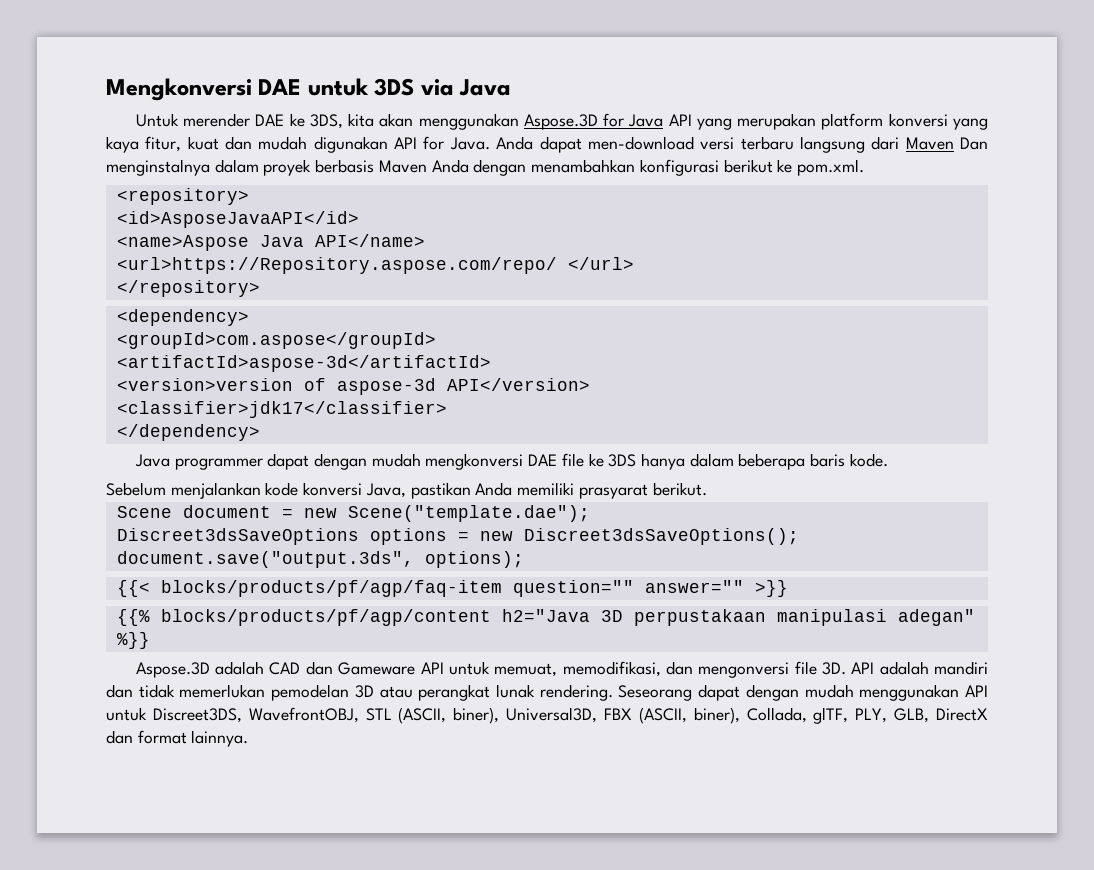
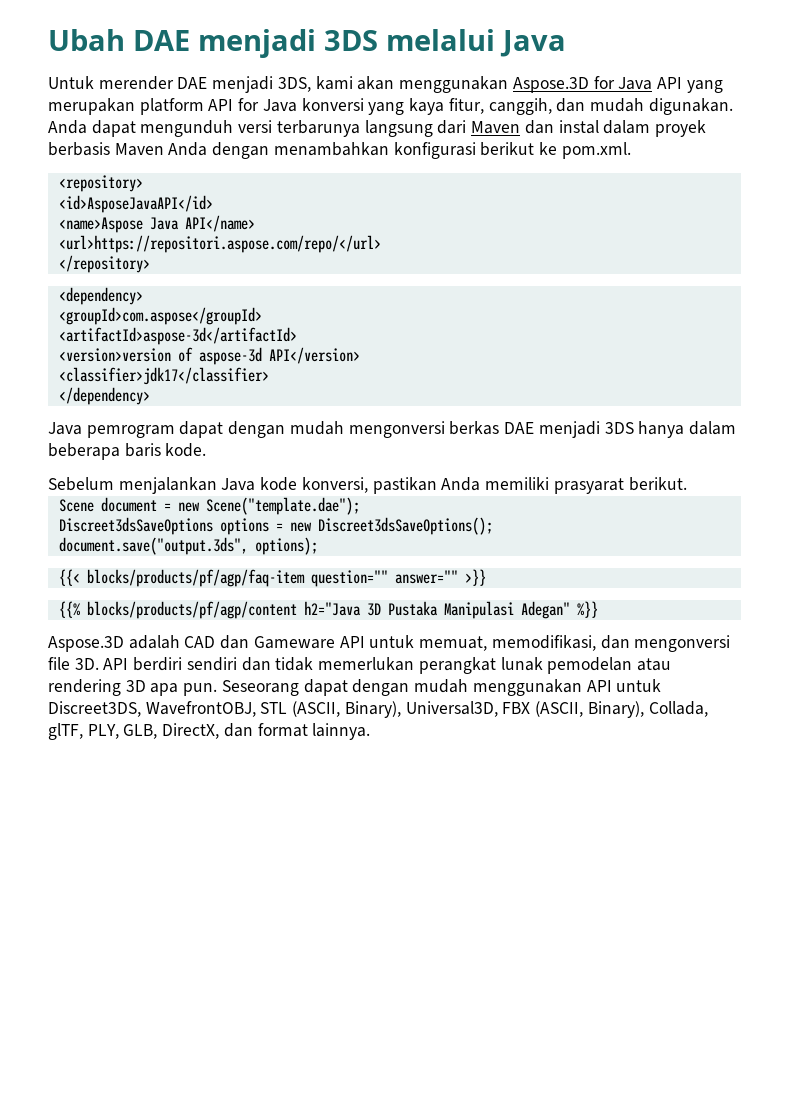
[106,78,454,101] Mengkonversi DAE untuk 3DS via -> [48,29,495,58] Ubah DAE menjadi 3DS melalui
[289,113,375,129] ke 3DS, kita -> [212,76,353,93] menjadi 3DS, kami
(884, 121) none -> [208,98,297,112] API for Java
[187,136,219,150] kuat -> [488,98,552,115] canggih,
[313,136,794,153] digunakan API for Java. Anda dapat men-download versi terbaru -> [648,98,733,115] [48,120,360,137] digunakan. Anda dapat mengunduh versi terbarunya
[960,137,989,150] [106,159,210,176] Dan menginstalnya -> [524,120,599,134] dan instal
[116,257,634,274] <url>https://Repository.aspose.com/repo/ </url> -> [58,235,381,253] <url>https://repositori.aspose.com/repo/</url>
[174,453,604,470] programmer dapat dengan mudah mengkonversi DAE file ke -> [86,421,600,438] pemrogram dapat dengan mudah mengonversi berkas DAE menjadi
[265,482,406,498] kode konversi Java, -> [221,477,368,493] Java kode konversi,
[633,609,975,626] perpustakaan manipulasi adegan" -> [387,601,570,619] Pustaka Manipulasi Adegan"
[879,661,989,675] adalah mandiri -> [133,657,237,671] berdiri sendiri
[271,684,613,701] pemodelan 3D atau perangkat lunak rendering. -> [418,657,671,674] [48,679,218,696] perangkat lunak pemodelan atau rendering 3D apa pun.
[453,707,500,724] biner), -> [344,701,401,718] Binary),
[693,707,740,724] biner), -> [587,701,644,718] Binary),
[936,708,989,721] DirectX -> [162,723,220,739] DirectX,

